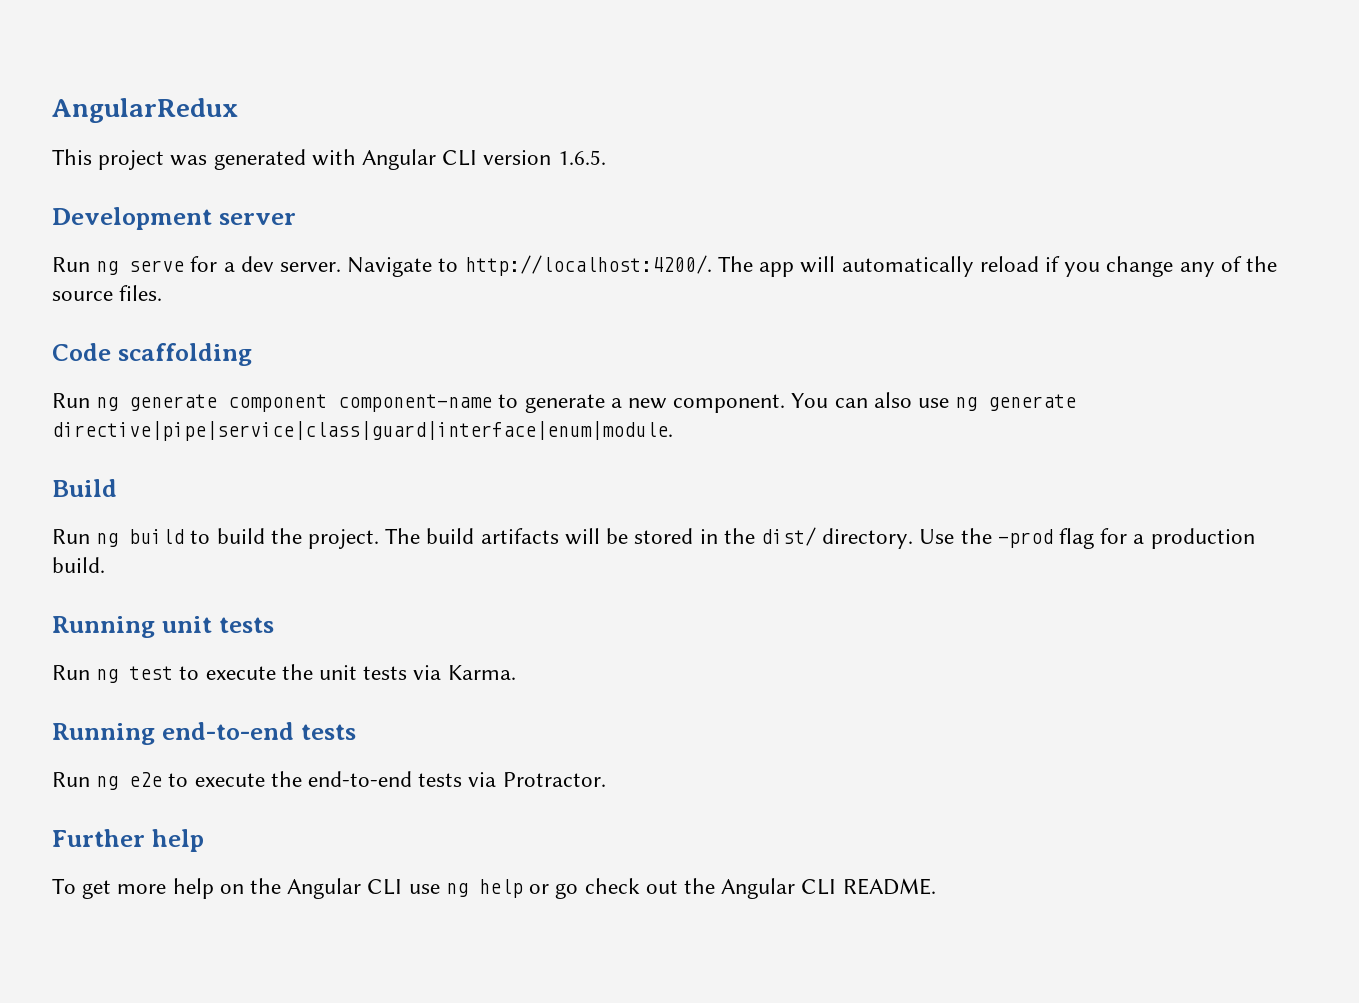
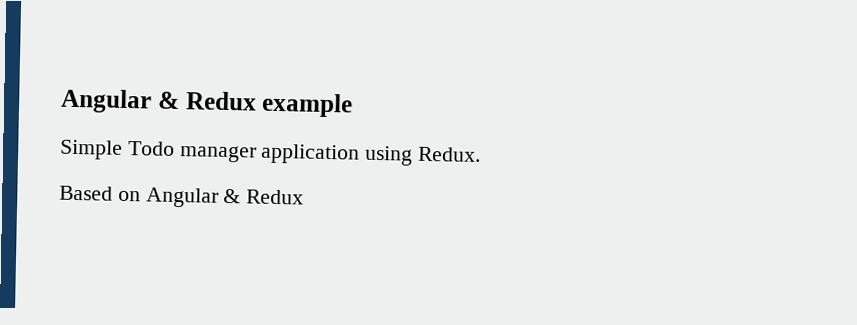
[52,98,238,123] [52,149,606,170] [52,207,296,230] [52,255,1277,277] [52,285,163,301] [52,343,252,366] [52,392,1077,413] [52,421,673,441] [52,479,117,497] [52,527,1255,549] [52,557,105,573] [52,616,274,638] [52,664,516,683] [52,722,356,745] [52,771,606,790] [52,829,204,852] [52,878,936,899] AngularRedux // This project was generated with Angular CLI version 1.6.5. // Development server // Run ng serve for a dev server. Navigate to http://localhost:4200/. The app will automatically reload if you change any of the source files. // Code scaffolding // Run ng generate component component-name to generate a new component. You can also use ng generate directive|pipe|service|class|guard|interface|enum|module. // Build // Run ng build to build the project. The build artifacts will be stored in the dist/ directory. Use the -prod flag for a production build. // Running unit tests // Run ng test to execute the unit tests via Karma. // Running end-to-end tests // Run ng e2e to execute the end-to-end tests via Protractor. // Further help // To get more help on the Angular CLI use ng help or go check out the Angular CLI README. -> [60,88,354,118] [60,139,482,166] [59,185,305,208] Angular & Redux example // Simple Todo manager application using Redux. // Based on Angular & Redux

